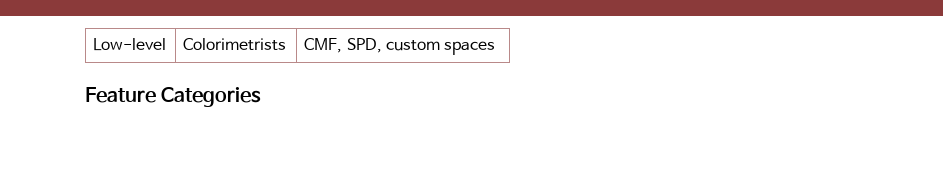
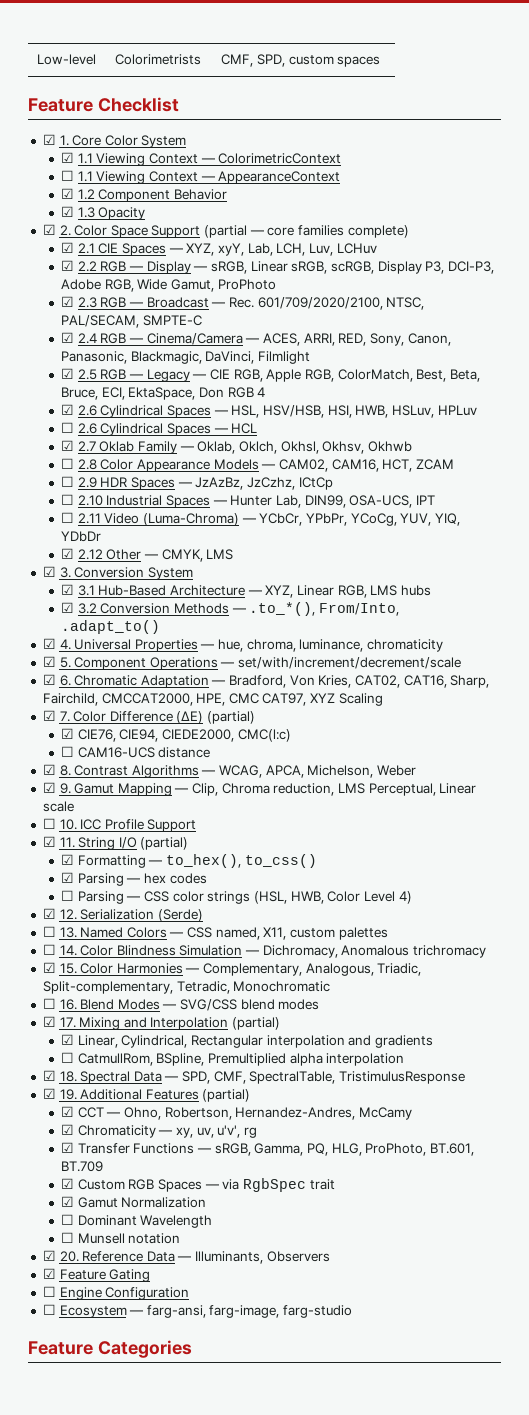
(496, 48) none -> [28,97,179,112] [42,134,187,148] [61,152,342,166] [61,170,341,184] [61,188,227,202] [61,206,146,220] [42,224,409,238] [61,242,377,256] [61,260,494,274] [61,279,276,292] [61,296,425,310] [61,315,202,328] [61,332,451,346] [61,351,310,364] [61,368,480,382] [61,387,266,400] [61,404,477,418] [61,422,258,436] [61,440,412,454] [61,458,454,472] [61,476,333,490] [61,494,435,508] [61,512,460,526] [61,531,102,542] [61,548,234,562] [42,566,193,580] [61,584,431,598] [61,602,399,616] [61,620,161,634] [42,638,444,652] [42,656,462,670] [42,674,490,688] [42,693,383,706] [42,710,256,724] [61,728,291,742] [61,746,211,758] [42,764,417,778] [42,782,477,796] [42,801,74,812] [42,818,197,832] [42,836,189,850] [61,854,317,868] [61,872,207,886] [61,890,412,904] [42,908,203,922] [42,926,388,940] [42,944,487,958] [42,962,422,976] [42,981,331,994] [42,998,320,1011] [42,1016,281,1030] [61,1034,433,1048] [61,1052,405,1066] [42,1070,466,1084] [42,1088,251,1102] [61,1106,412,1120] [61,1124,257,1138] [61,1142,474,1156] [61,1161,104,1172] [61,1178,335,1192] [61,1196,207,1208] [61,1214,213,1228] [61,1232,181,1244] [42,1250,330,1264] [42,1268,151,1282] [42,1286,190,1300] [42,1304,353,1318] // Feature Checklist // ☑ 1. Core Color System // ☑ 1.1 Viewing Context — ColorimetricContext // ☐ 1.1 Viewing Context — AppearanceContext // ☑ 1.2 Component Behavior // ☑ 1.3 Opacity // ☑ 2. Color Space Support (partial — core families complete) // ☑ 2.1 CIE Spaces — XYZ, xyY, Lab, LCH, Luv, LCHuv // ☑ 2.2 RGB — Display — sRGB, Linear sRGB, scRGB, Display P3, DCI-P3, Adobe RGB, Wide Gamut, ProPhoto // ☑ 2.3 RGB — Broadcast — Rec. 601/709/2020/2100, NTSC, PAL/SECAM, SMPTE-C // ☑ 2.4 RGB — Cinema/Camera — ACES, ARRI, RED, Sony, Canon, Panasonic, Blackmagic, DaVinci, Filmlight // ☑ 2.5 RGB — Legacy — CIE RGB, Apple RGB, ColorMatch, Best, Beta, Bruce, ECI, EktaSpace, Don RGB 4 // ☑ 2.6 Cylindrical Spaces — HSL, HSV/HSB, HSI, HWB, HSLuv, HPLuv // ☐ 2.6 Cylindrical Spaces — HCL // ☑ 2.7 Oklab Family — Oklab, Oklch, Okhsl, Okhsv, Okhwb // ☐ 2.8 Color Appearance Models — CAM02, CAM16, HCT, ZCAM // ☐ 2.9 HDR Spaces — JzAzBz, JzCzhz, ICtCp // ☐ 2.10 Industrial Spaces — Hunter Lab, DIN99, OSA-UCS, IPT // ☐ 2.11 Video (Luma-Chroma) — YCbCr, YPbPr, YCoCg, YUV, YIQ, YDbDr // ☑ 2.12 Other — CMYK, LMS // ☑ 3. Conversion System // ☑ 3.1 Hub-Based Architecture — XYZ, Linear RGB, LMS hubs // ☑ 3.2 Conversion Methods — .to_*(), From/Into, .adapt_to() // ☑ 4. Universal Properties — hue, chroma, luminance, chromaticity // ☑ 5. Component Operations — set/with/increment/decrement/scale // ☑ 6. Chromatic Adaptation — Bradford, Von Kries, CAT02, CAT16, Sharp, Fairchild, CMCCAT2000, HPE, CMC CAT97, XYZ Scaling // ☑ 7. Color Difference (ΔE) (partial) // ☑ CIE76, CIE94, CIEDE2000, CMC(l:c) // ☐ CAM16-UCS distance // ☑ 8. Contrast Algorithms — WCAG, APCA, Michelson, Weber // ☑ 9. Gamut Mapping — Clip, Chroma reduction, LMS Perceptual, Linear scale // ☐ 10. ICC Profile Support // ☑ 11. String I/O (partial) // ☑ Formatting — to_hex(), to_css() // ☑ Parsing — hex codes // ☐ Parsing — CSS color strings (HSL, HWB, Color Level 4) // ☑ 12. Serialization (Serde) // ☐ 13. Named Colors — CSS named, X11, custom palettes // ☐ 14. Color Blindness Simulation — Dichromacy, Anomalous trichromacy // ☑ 15. Color Harmonies — Complementary, Analogous, Triadic, Split-complementary, Tetradic, Monochromatic // ☐ 16. Blend Modes — SVG/CSS blend modes // ☑ 17. Mixing and Interpolation (partial) // ☑ Linear, Cylindrical, Rectangular interpolation and gradients // ☐ CatmullRom, BSpline, Premultiplied alpha interpolation // ☑ 18. Spectral Data — SPD, CMF, SpectralTable, TristimulusResponse // ☑ 19. Additional Features (partial) // ☑ CCT — Ohno, Robertson, Hernandez-Andres, McCamy // ☑ Chromaticity — xy, uv, u'v', rg // ☑ Transfer Functions — sRGB, Gamma, PQ, HLG, ProPhoto, BT.601, BT.709 // ☑ Custom RGB Spaces — via RgbSpec trait // ☑ Gamut Normalization // ☐ Dominant Wavelength // ☐ Munsell notation // ☑ 20. Reference Data — Illuminants, Observers // ☑ Feature Gating // ☐ Engine Configuration // ☐ Ecosystem — farg-ansi, farg-image, farg-studio

